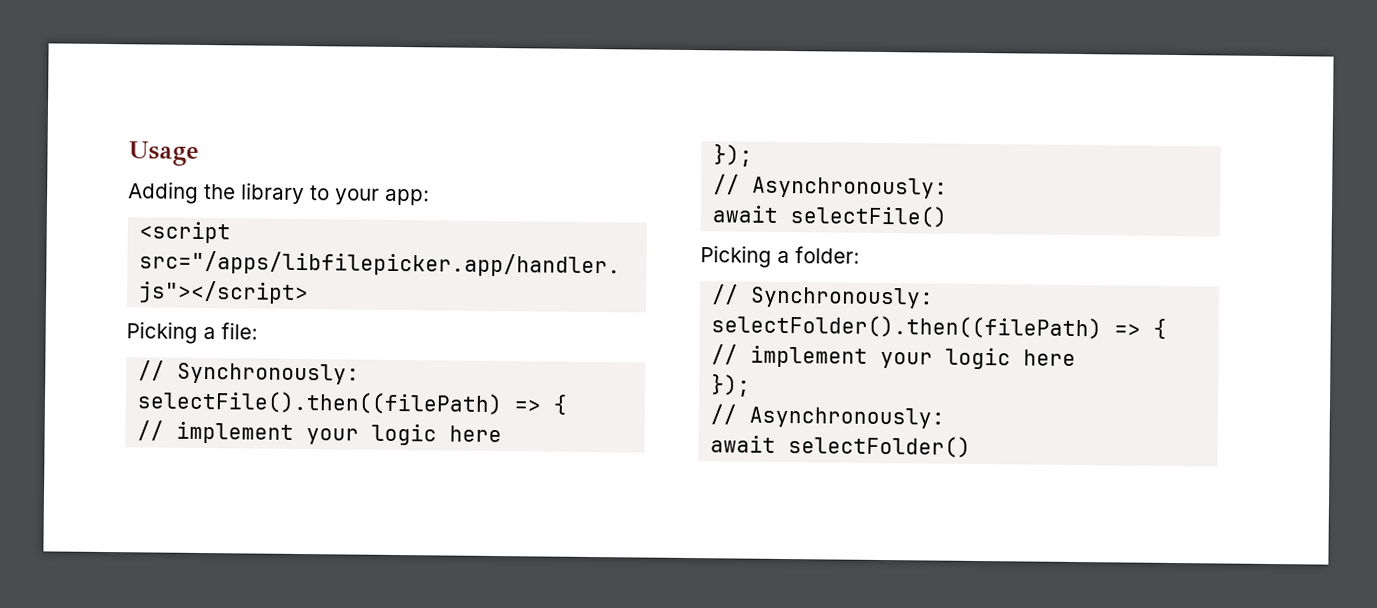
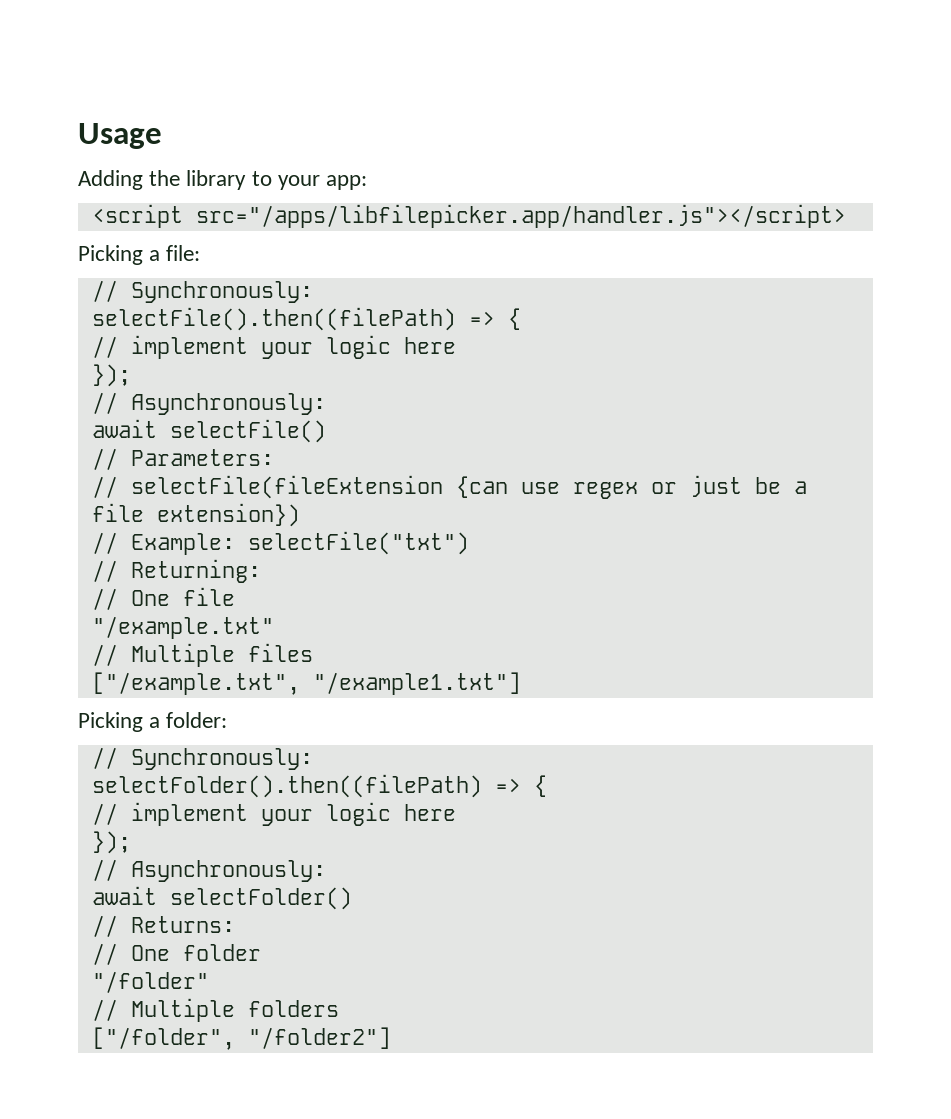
(949, 216) none -> [91,448,274,470] [91,475,807,499] [91,503,300,527] [91,531,469,555] [91,559,261,583] [91,587,235,610] [91,616,274,639] [91,643,313,667] [91,672,521,695] // // Parameters: // // selectFile(fileExtension {can use regex or just be a file extension}) // // Example: selectFile("txt") // // Returning: // // One file // "/example.txt" // // Multiple files // ["/example.txt", "/example1.txt"]
(972, 446) none -> [91,915,235,937] [91,943,261,965] [91,971,209,993] [91,998,339,1022] [91,1027,391,1050] // // Returns: // // One folder // "/folder" // // Multiple folders // ["/folder", "/folder2"]

